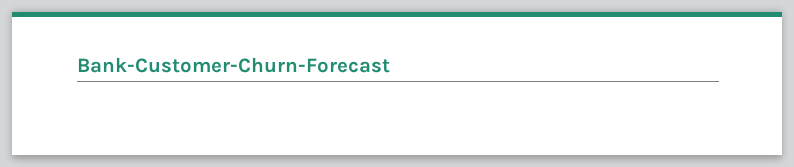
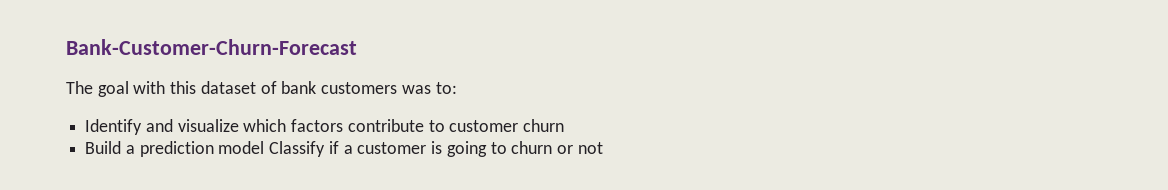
(390, 65) none -> [66,81,457,97] [85,119,565,135] [85,141,603,157] // The goal with this dataset of bank customers was to: // Identify and visualize which factors contribute to customer churn // Build a prediction model Classify if a customer is going to churn or not

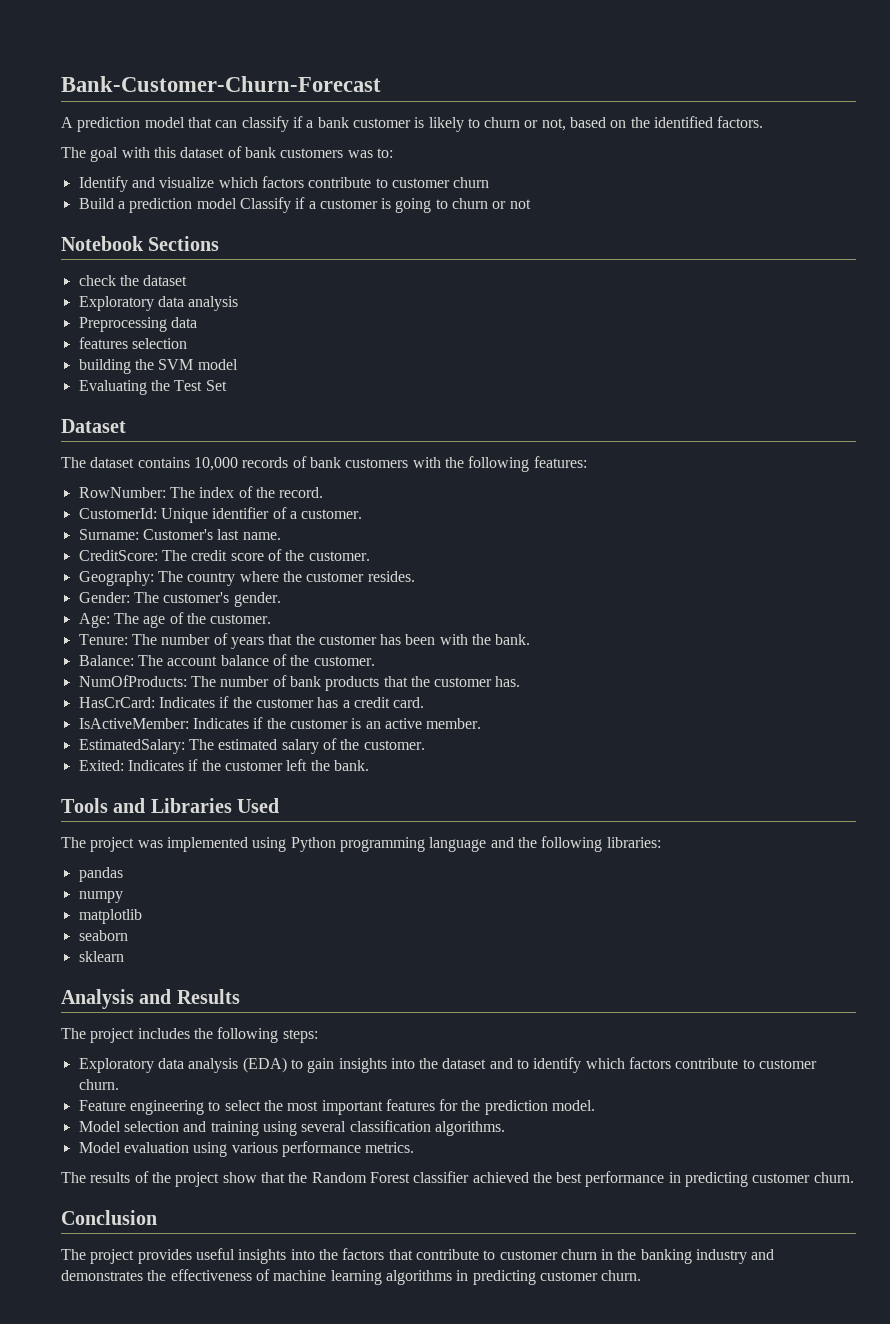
(357, 47) none -> [61,116,764,132] // A prediction model that can classify if a bank customer is likely to churn or not, based on the identified factors.
(603, 148) none -> [61,236,220,251] [78,275,188,286] [78,296,239,311] [78,317,197,332] [78,337,187,349] [78,359,238,374] [78,380,227,395] [61,419,126,433] [61,456,587,472] [78,486,324,498] [78,507,363,523] [78,529,281,540] [78,549,370,561] [78,571,415,586] [78,592,281,607] [78,612,272,628] [78,633,531,649] [78,654,375,666] [78,675,521,691] [78,696,425,708] [78,717,482,729] [78,738,425,754] [78,759,369,771] [61,798,280,813] [61,836,661,852] [78,867,123,882] [78,891,123,903] [78,909,142,924] [78,930,128,941] [78,951,124,962] [61,989,240,1009] [61,1027,318,1043] [78,1057,818,1073] [78,1079,119,1090] [78,1099,596,1115] [78,1120,505,1136] [78,1141,415,1157] [61,1171,854,1187] [61,1210,157,1225] [61,1248,775,1264] [61,1269,642,1285] // Notebook Sections // check the dataset // Exploratory data analysis // Preprocessing data // features selection // building the SVM model // Evaluating the Test Set // Dataset // The dataset contains 10,000 records of bank customers with the following features: // RowNumber: The index of the record. // CustomerId: Unique identifier of a customer. // Surname: Customer's last name. // CreditScore: The credit score of the customer. // Geography: The country where the customer resides. // Gender: The customer's gender. // Age: The age of the customer. // Tenure: The number of years that the customer has been with the bank. // Balance: The account balance of the customer. // NumOfProducts: The number of bank products that the customer has. // HasCrCard: Indicates if the customer has a credit card. // IsActiveMember: Indicates if the customer is an active member. // EstimatedSalary: The estimated salary of the customer. // Exited: Indicates if the customer left the bank. // Tools and Libraries Used // The project was implemented using Python programming language and the following libraries: // pandas // numpy // matplotlib // seaborn // sklearn // Analysis and Results // The project includes the following steps: // Exploratory data analysis (EDA) to gain insights into the dataset and to identify which factors contribute to customer churn. // Feature engineering to select the most important features for the prediction model. // Model selection and training using several classification algorithms. // Model evaluation using various performance metrics. // The results of the project show that the Random Forest classifier achieved the best performance in predicting customer churn. // Conclusion // The project provides useful insights into the factors that contribute to customer churn in the banking industry and demonstrates the effectiveness of machine learning algorithms in predicting customer churn.

